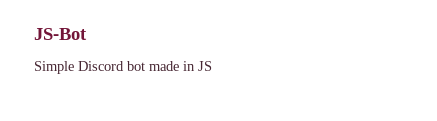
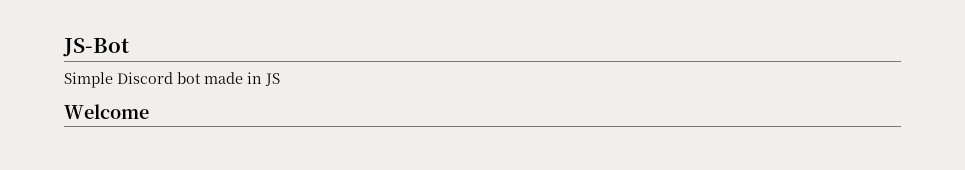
(212, 66) none -> [64,104,149,119] // Welcome

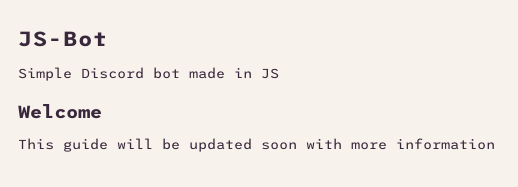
(149, 111) none -> [18,138,495,152] // This guide will be updated soon with more information

